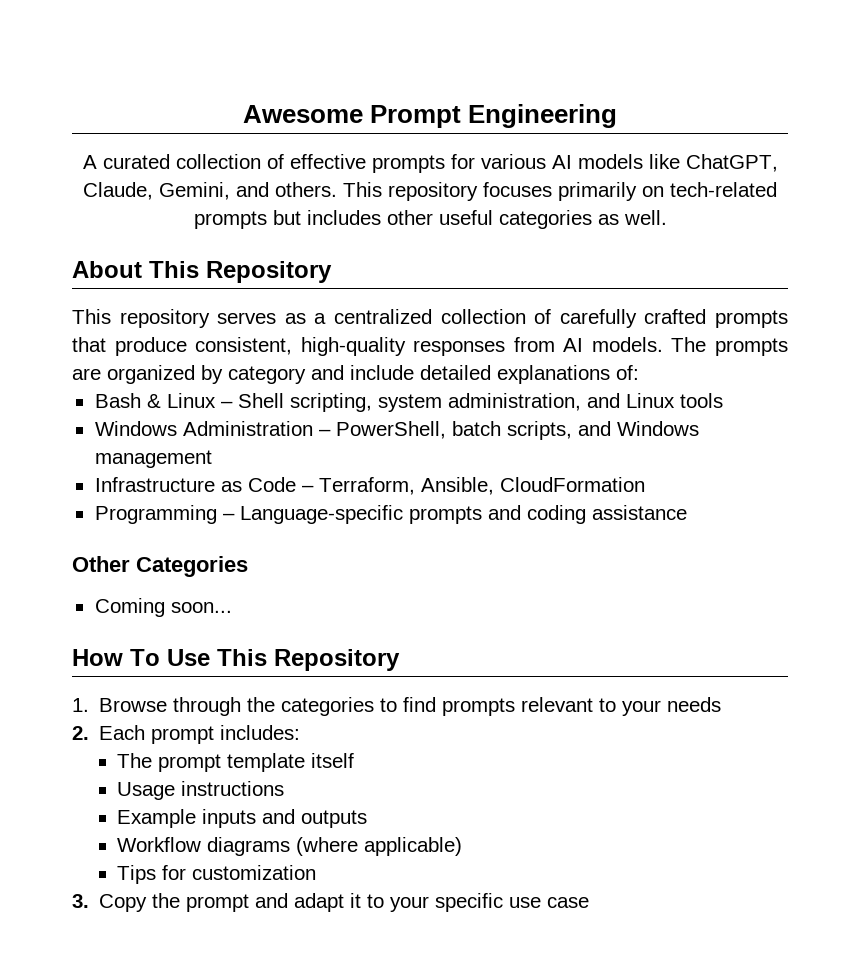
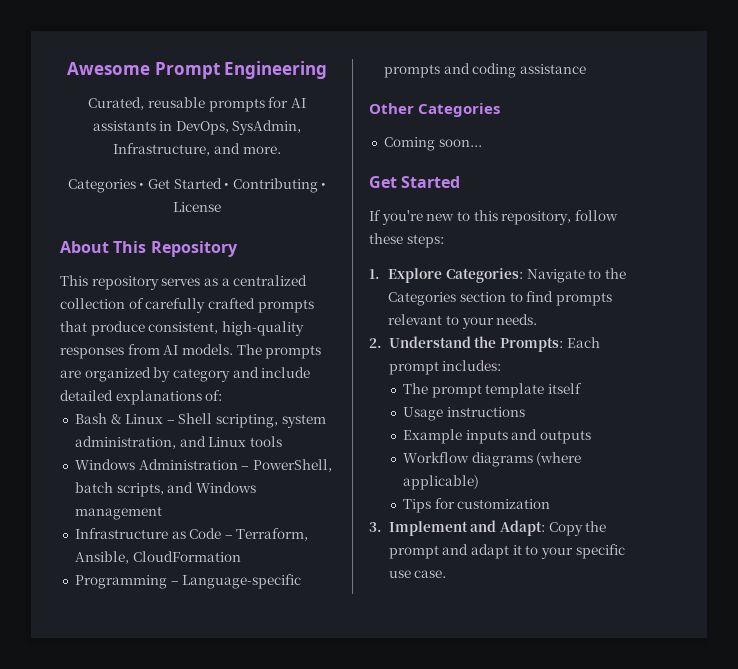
[82,154,778,173] [83,182,777,201] [193,210,667,229] A curated collection of effective prompts for various AI models like ChatGPT, Claude, Gemini, and others. This repository focuses primarily on tech-related prompts but includes other useful categories as well. -> [88,97,306,112] [92,120,302,135] [113,143,281,156] [67,178,327,193] [173,202,221,212] Curated, reusable prompts for AI assistants in DevOps, SysAdmin, Infrastructure, and more. // Categories • Get Started • Contributing • License
[72,649,400,671] [72,697,375,716] How To Use This Repository // 1. Browse through the categories -> [369,176,461,188] [369,210,618,225] [369,233,444,248] [369,268,626,283] [388,292,506,306] Get Started // If you're new to this repository, follow these steps: // 1. Explore Categories: Navigate to the Categories section
[667,697,722,712] needs -> [496,314,538,325] needs.
(89, 733) none -> [388,336,564,352] Understand the Prompts:
(89, 901) none -> [388,520,546,536] Implement and Adapt:
[547,897,590,908] case -> [414,570,447,578] case.

